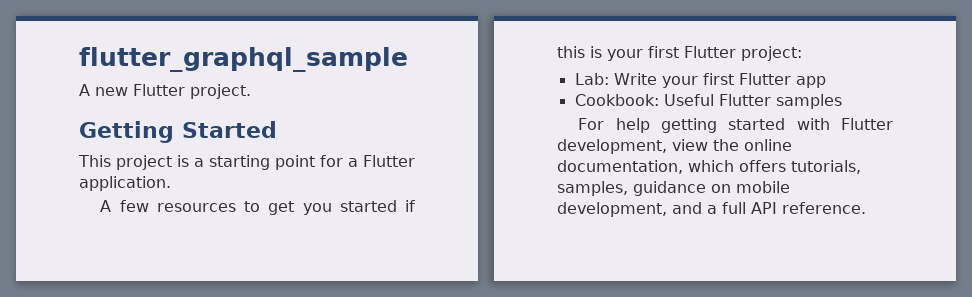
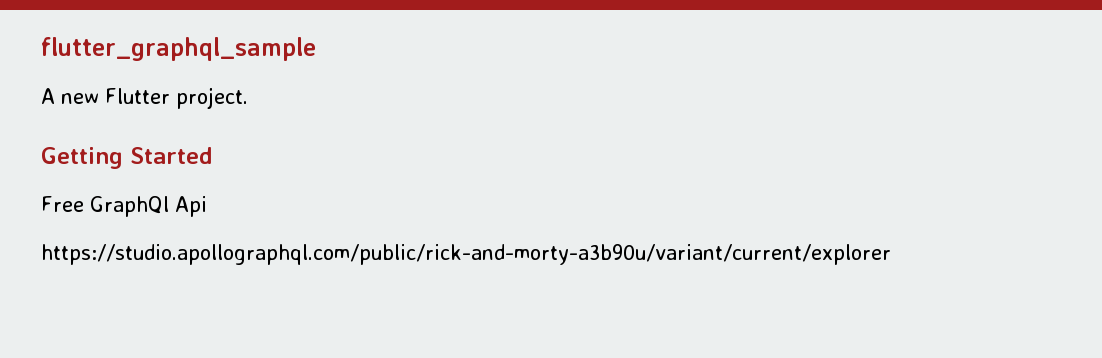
[78,155,415,170] [79,176,171,191] [100,200,416,215] [557,46,802,61] [574,73,826,88] [574,94,842,109] [578,118,893,133] [557,139,792,154] [557,160,861,174] [557,181,790,196] [557,202,866,217] This project is a starting point for a Flutter application. // A few resources to get you started if this is your first Flutter project: // Lab: Write your first Flutter app // Cookbook: Useful Flutter samples // For help getting started with Flutter development, view the online documentation, which offers tutorials, samples, guidance on mobile development, and a full API reference. -> [41,196,207,217] [41,244,891,265] Free GraphQl Api // https://studio.apollographql.com/public/rick-and-morty-a3b90u/variant/current/explorer

